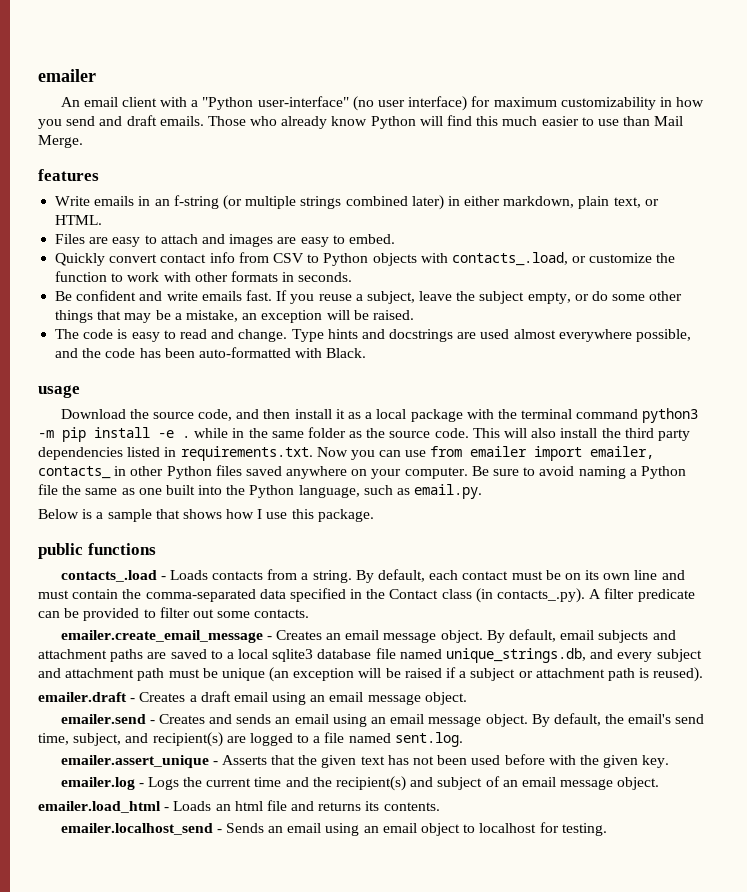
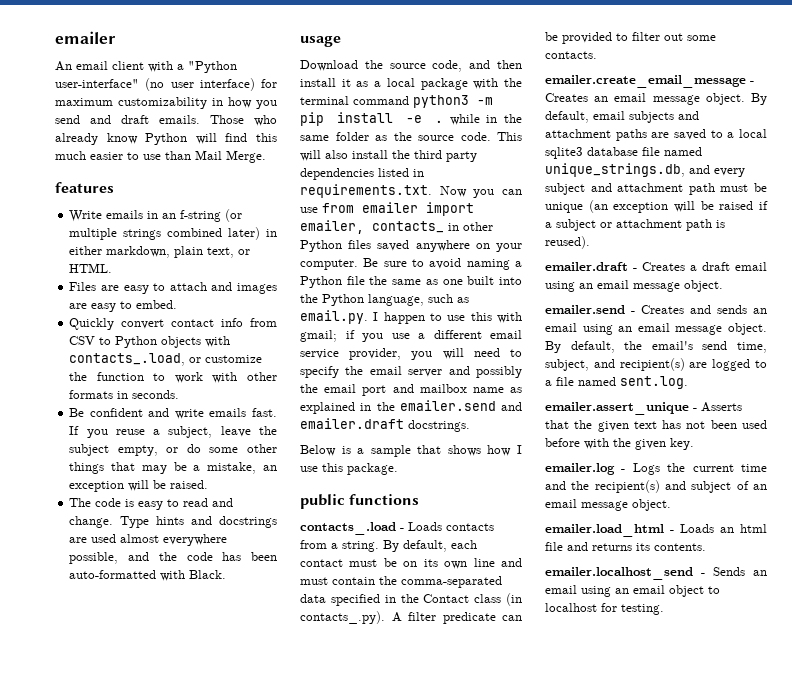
(483, 491) none -> [373,312,522,324] [300,330,522,342] [300,348,522,360] [300,366,522,378] [300,384,522,396] [300,400,522,414] [300,418,470,432] I happen to use this with gmail; if you use a different email service provider, you will need to specify the email server and possibly the email port and mailbox name as explained in the emailer.send and emailer.draft docstrings.

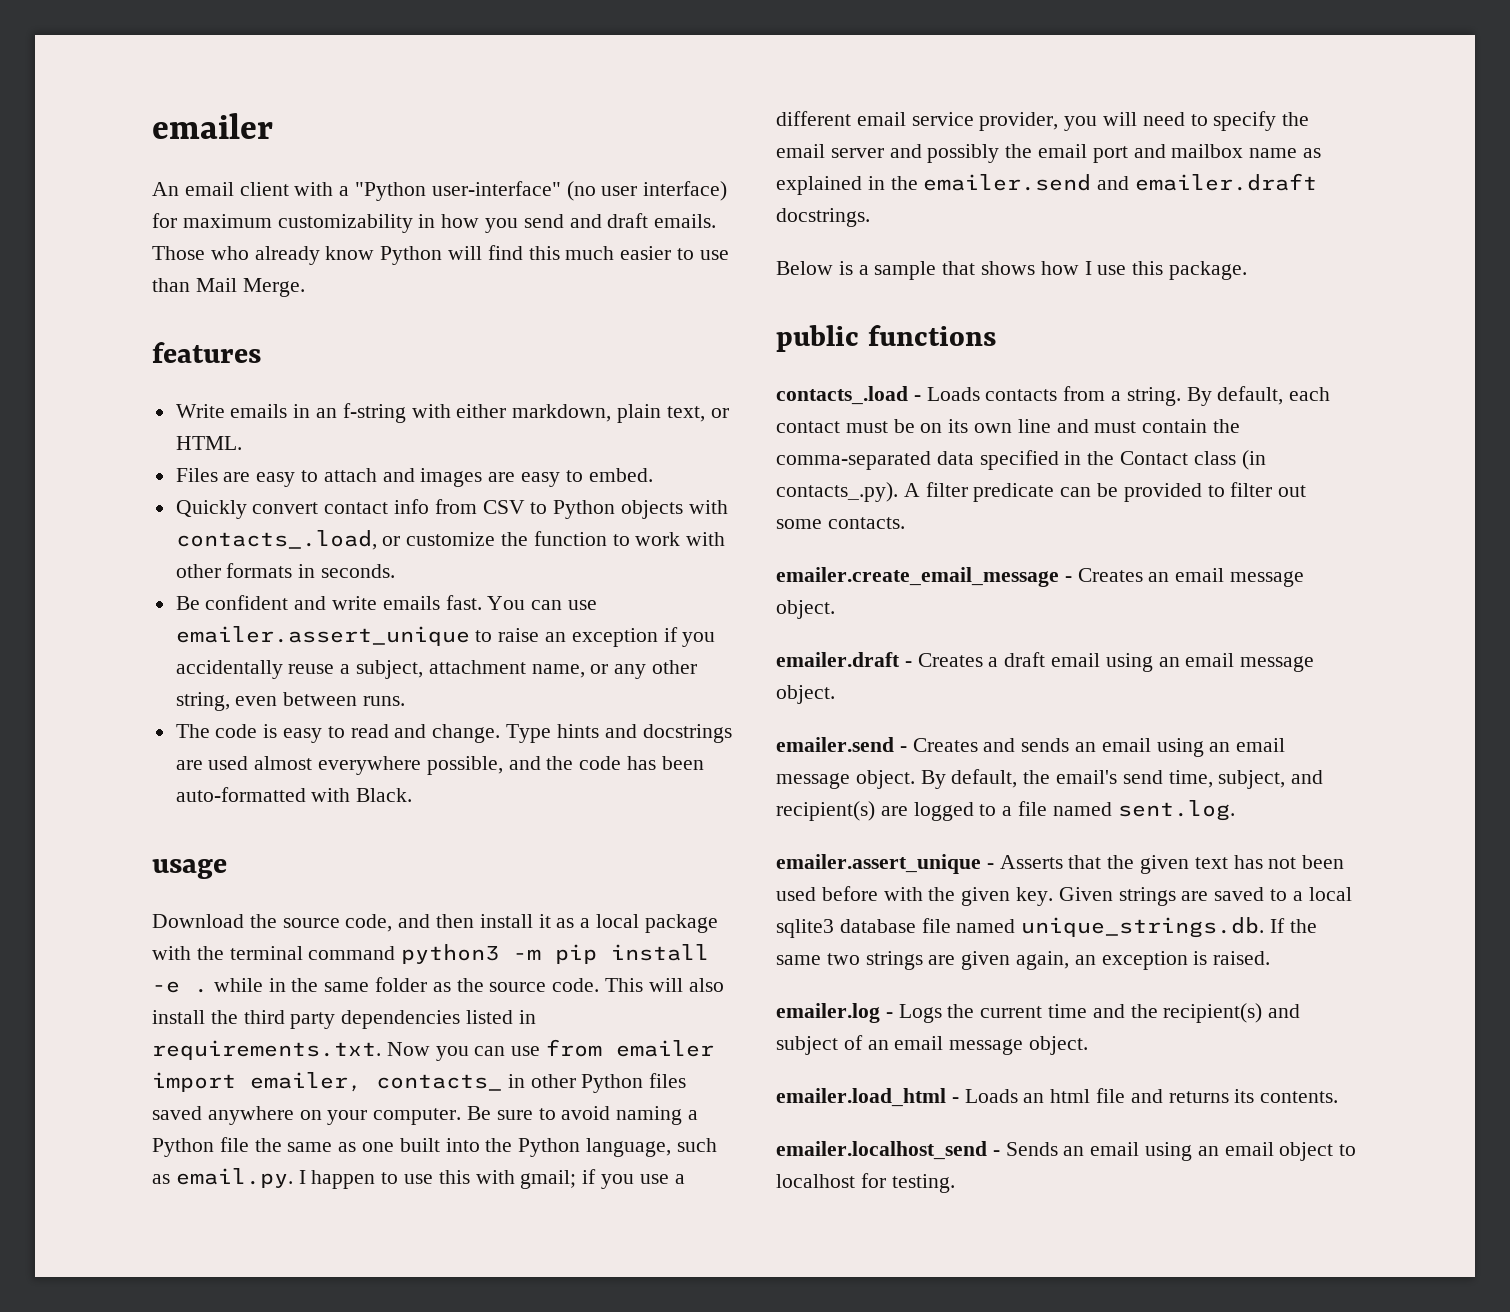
[225,209,243,222] [69,227,277,240] (or multiple strings combined later) in -> [411,404,451,418] with
[69,426,277,438] [69,444,277,456] [69,462,277,474] [69,480,209,492] If you reuse a subject, leave the subject empty, or do some other things that may be a mistake, an exception will be raised. -> [487,596,598,610] [175,626,716,647] [175,660,698,679] [175,692,406,711] You can use emailer.assert_unique to raise an exception if you accidentally reuse a subject, attachment name, or any other string, even between runs.
[751,93,767,105] [545,111,699,123] [545,129,767,141] [545,147,702,159] [545,163,745,177] [545,183,767,195] [545,200,768,213] [545,219,725,231] [545,236,590,249] By default, email subjects and attachment paths are saved to a local sqlite3 database file named unique_strings.db, and every subject and attachment path must be unique (an exception will be raised if a subject or attachment path is reused). -> (835, 609) none
(694, 444) none -> [1058,887,1352,906] [776,917,1317,938] [776,951,1271,970] Given strings are saved to a local sqlite3 database file named unique_strings.db. If the same two strings are given again, an exception is raised.

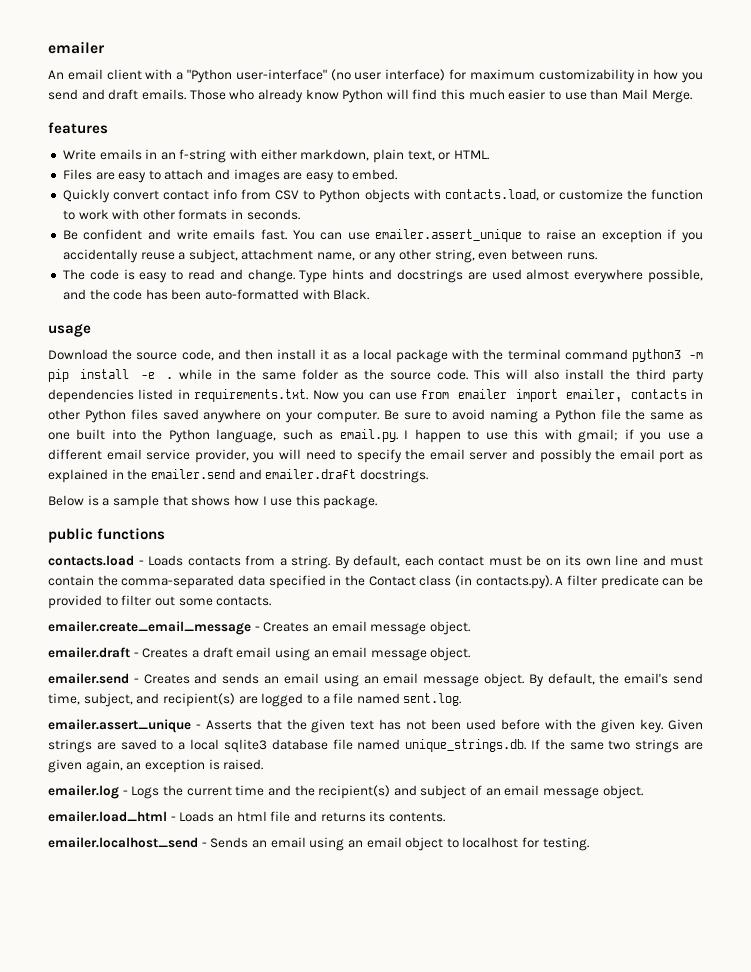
[175,530,377,550] contacts_.load, -> [444,189,539,201] contacts.load,
[376,1074,502,1091] contacts_ -> [630,389,687,399] contacts
[1133,144,1298,158] and mailbox name -> (685, 456) none
[776,386,908,405] contacts_.load -> [48,555,134,566] contacts.load
[776,482,898,502] contacts_.py). -> [475,575,552,589] contacts.py).

